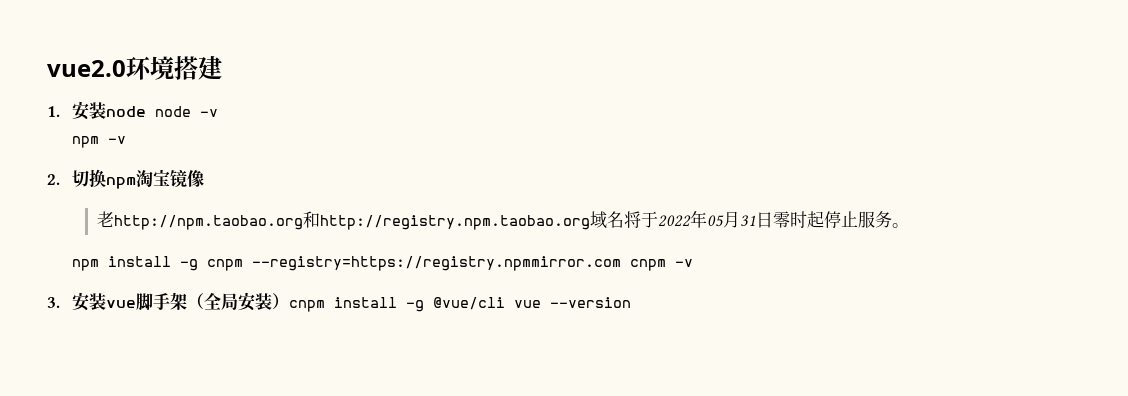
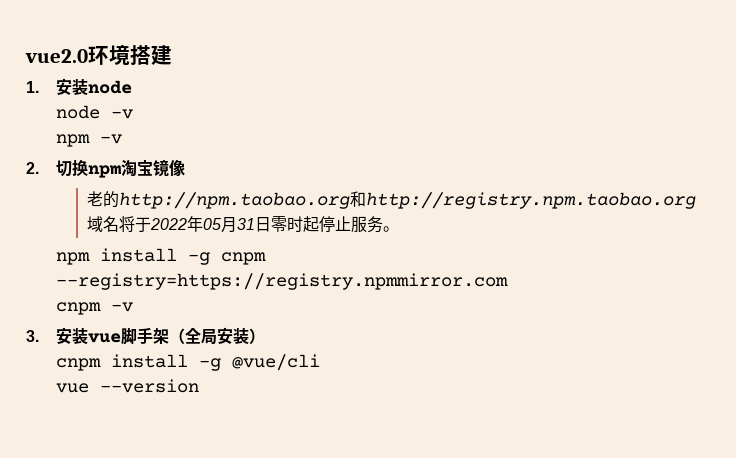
(146, 111) none -> (133, 87) //
(114, 219) none -> [102,191,119,208] 的
(621, 263) none -> (509, 281) //
(289, 301) none -> (266, 336) //
(505, 303) none -> (321, 362) //

